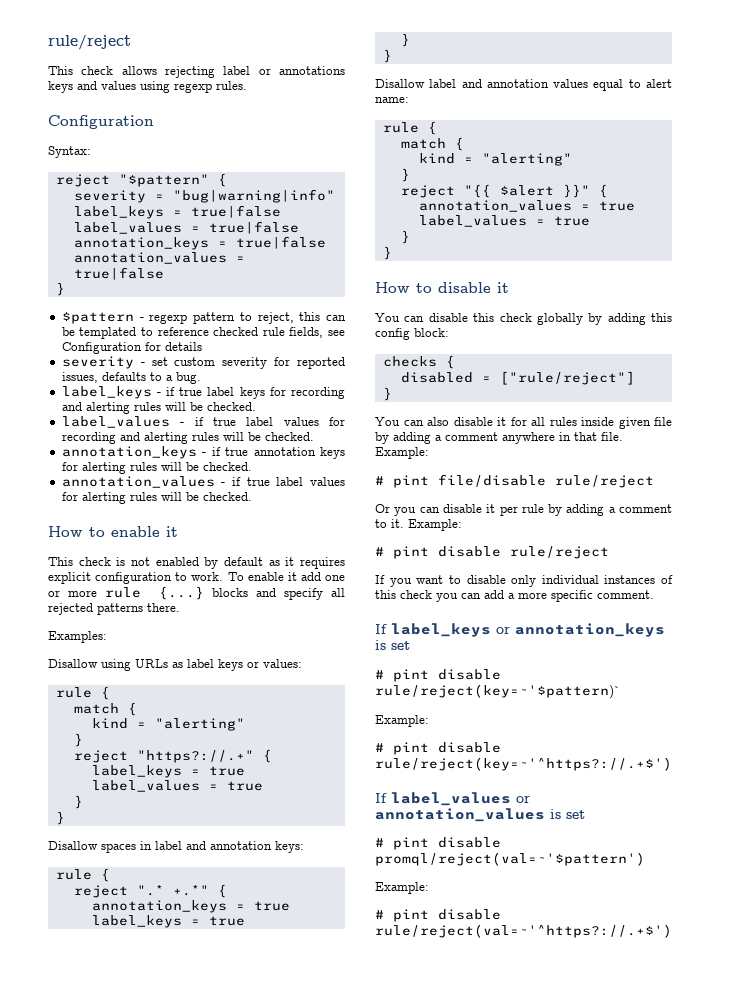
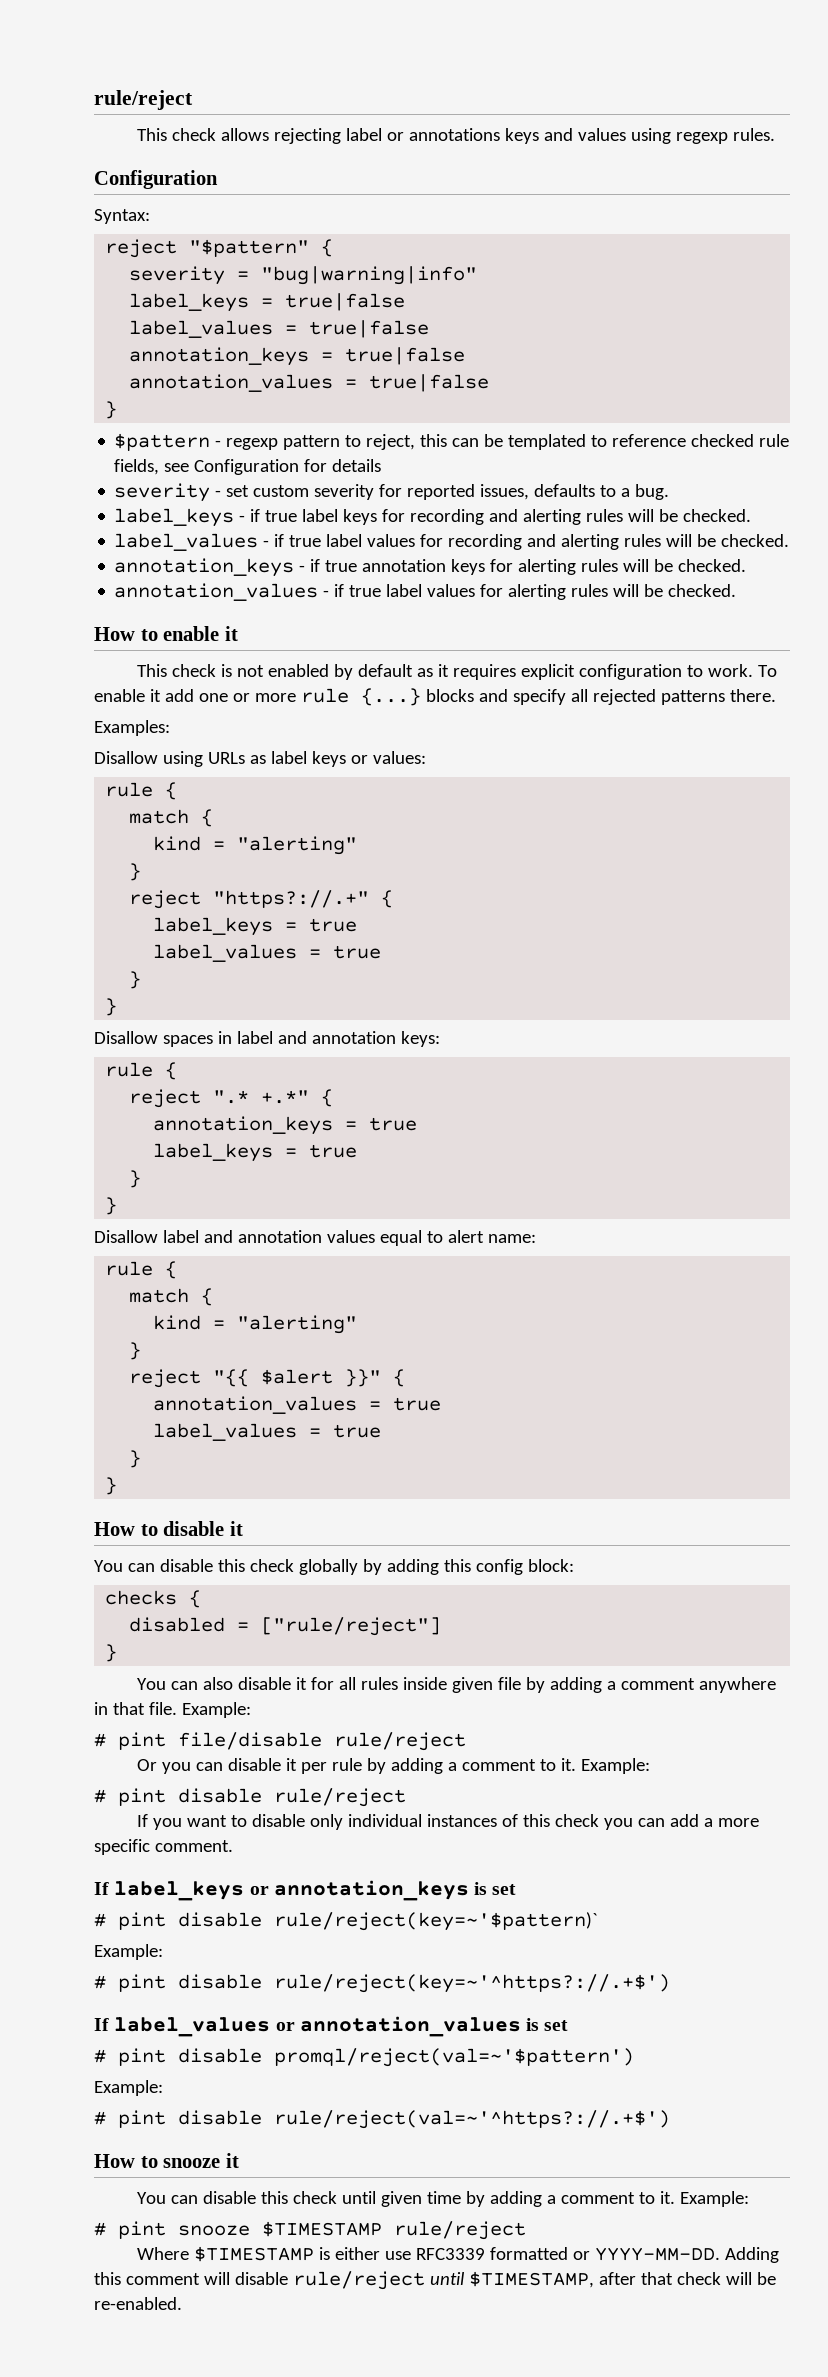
(672, 931) none -> [94,2153,239,2168] [137,2191,750,2207] [94,2221,526,2240] [137,2246,780,2263] [94,2271,776,2290] [94,2297,182,2310] // How to snooze it // You can disable this check until given time by adding a comment to it. Example: // # pint snooze $TIMESTAMP rule/reject // Where $TIMESTAMP is either use RFC3339 formatted or YYYY-MM-DD. Adding this comment will disable rule/reject until $TIMESTAMP, after that check will be re-enabled.

